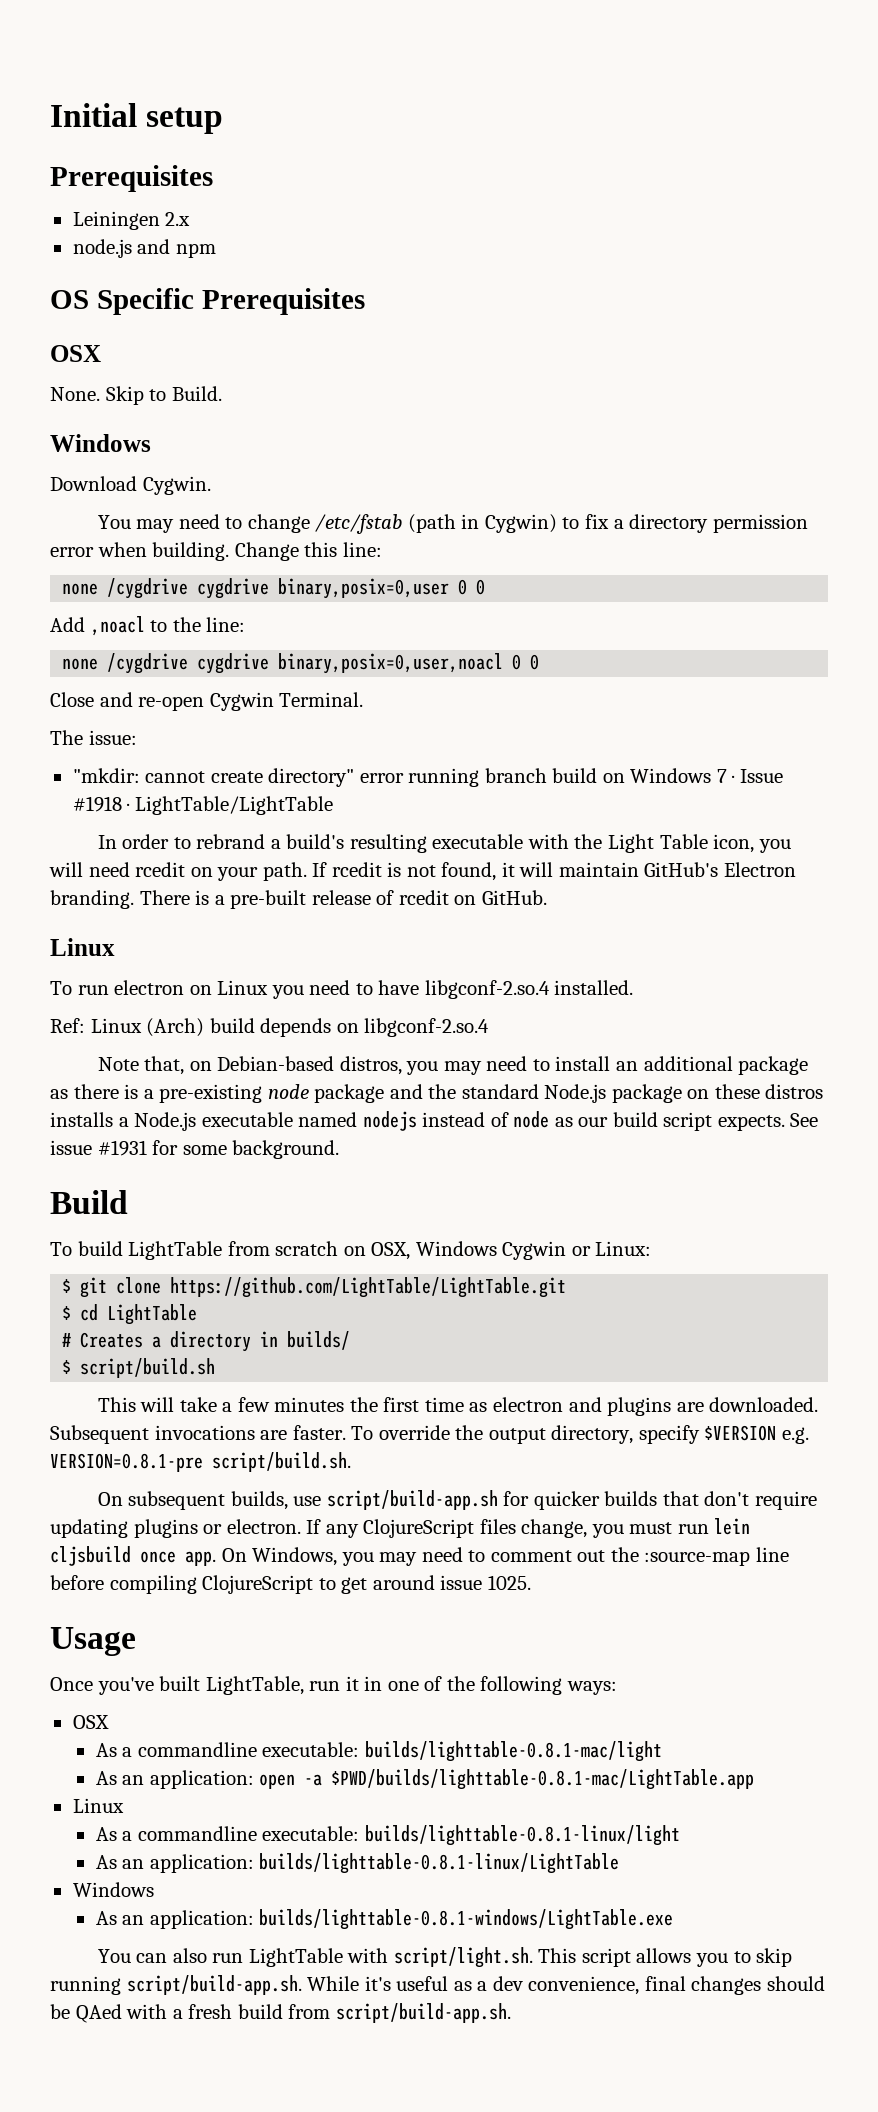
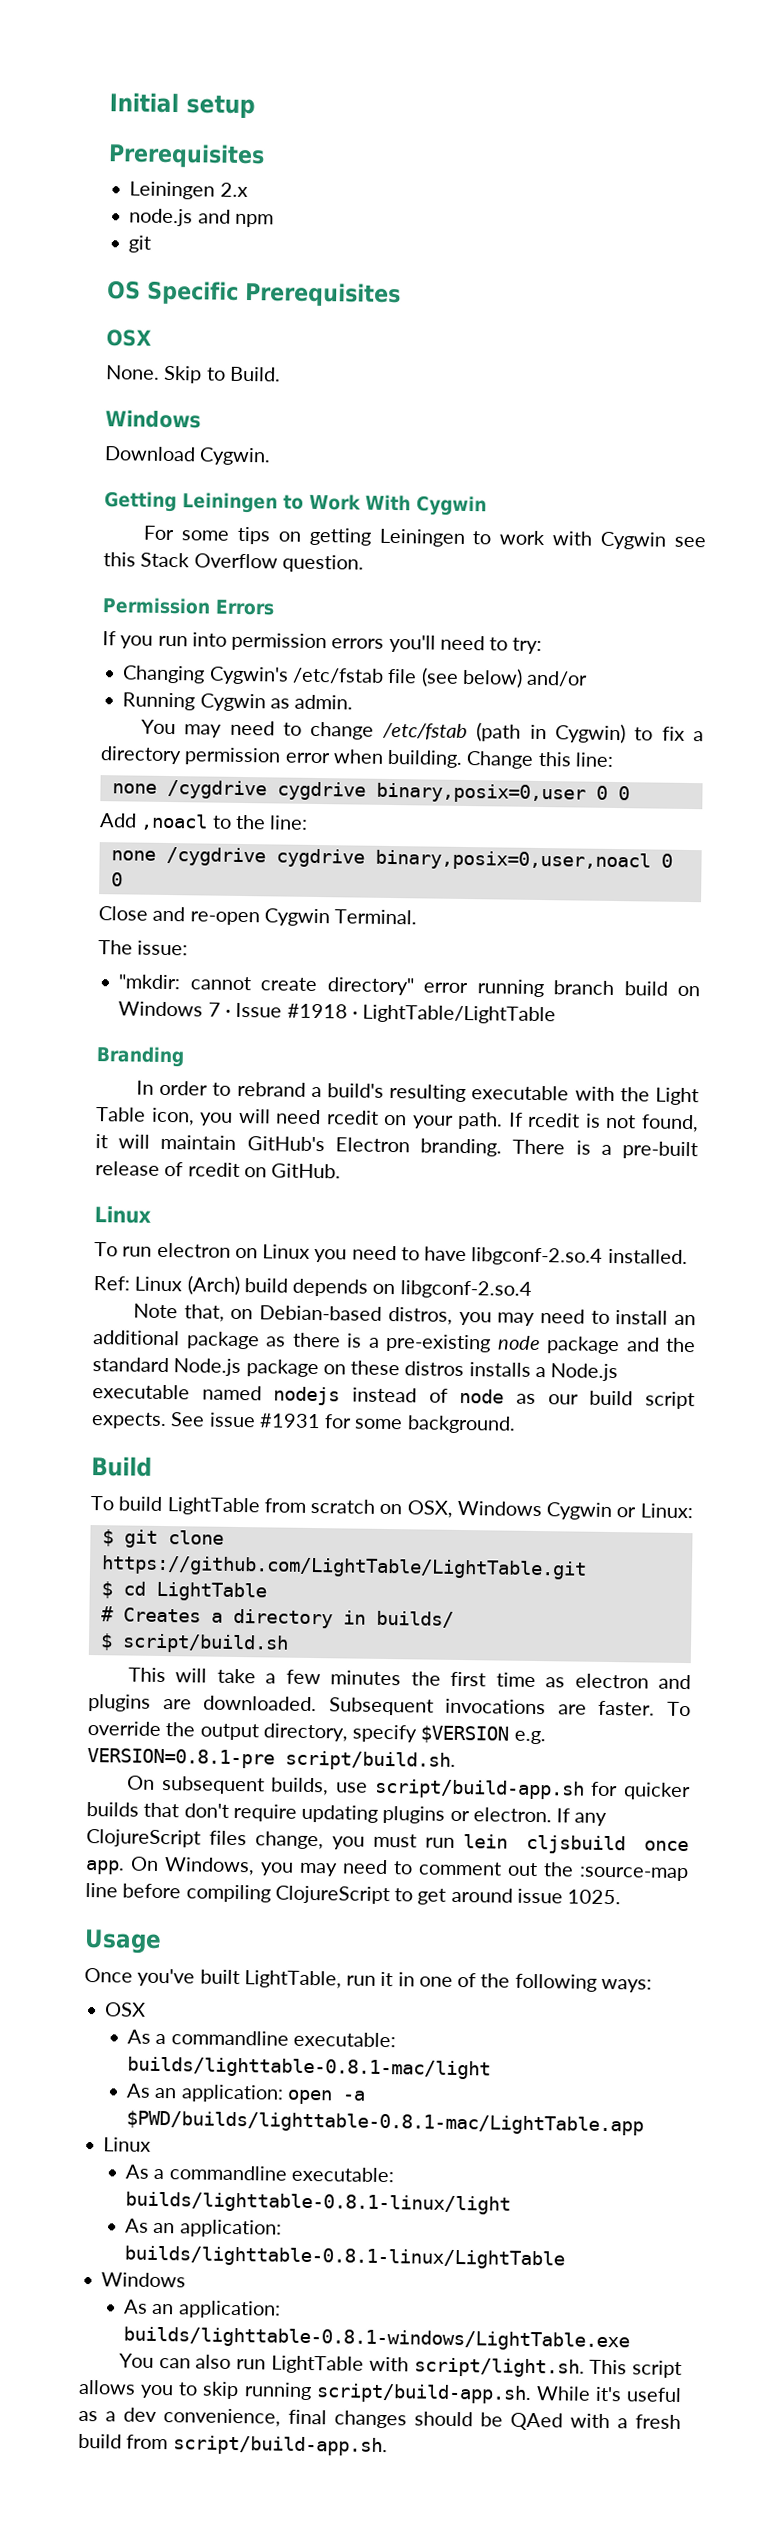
(216, 250) none -> [128,235,152,253] // git
(211, 485) none -> [104,491,487,517] [142,525,707,550] [103,552,364,573] [102,597,275,616] [102,631,543,655] [122,665,589,688] [122,692,354,712] // Getting Leiningen to Work With Cygwin // For some tips on getting Leiningen to work with Cygwin see this Stack Overflow question. // Permission Errors // If you run into permission errors you'll need to try: // Changing Cygwin's /etc/fstab file (see below) and/or // Running Cygwin as admin.
(333, 805) none -> [96,1046,185,1068] // Branding

